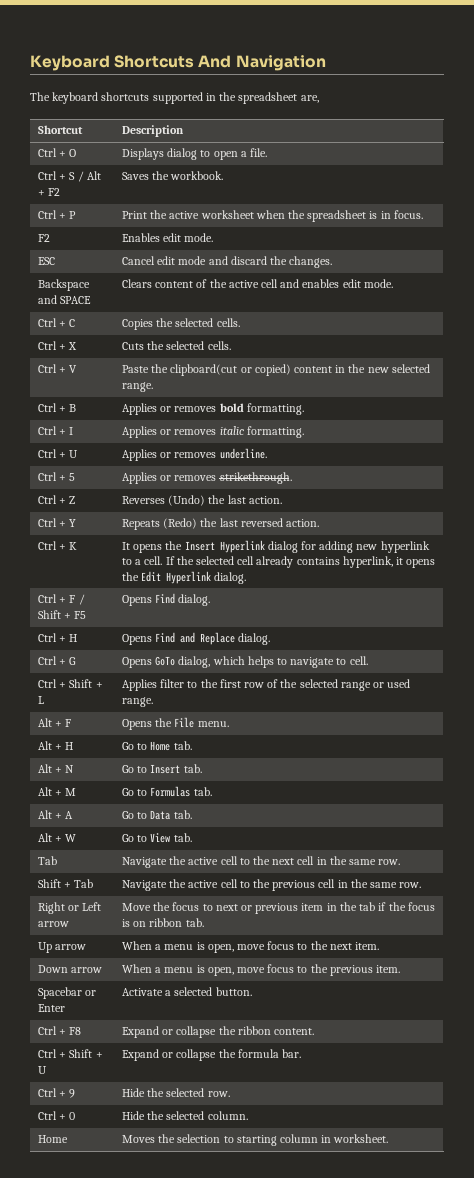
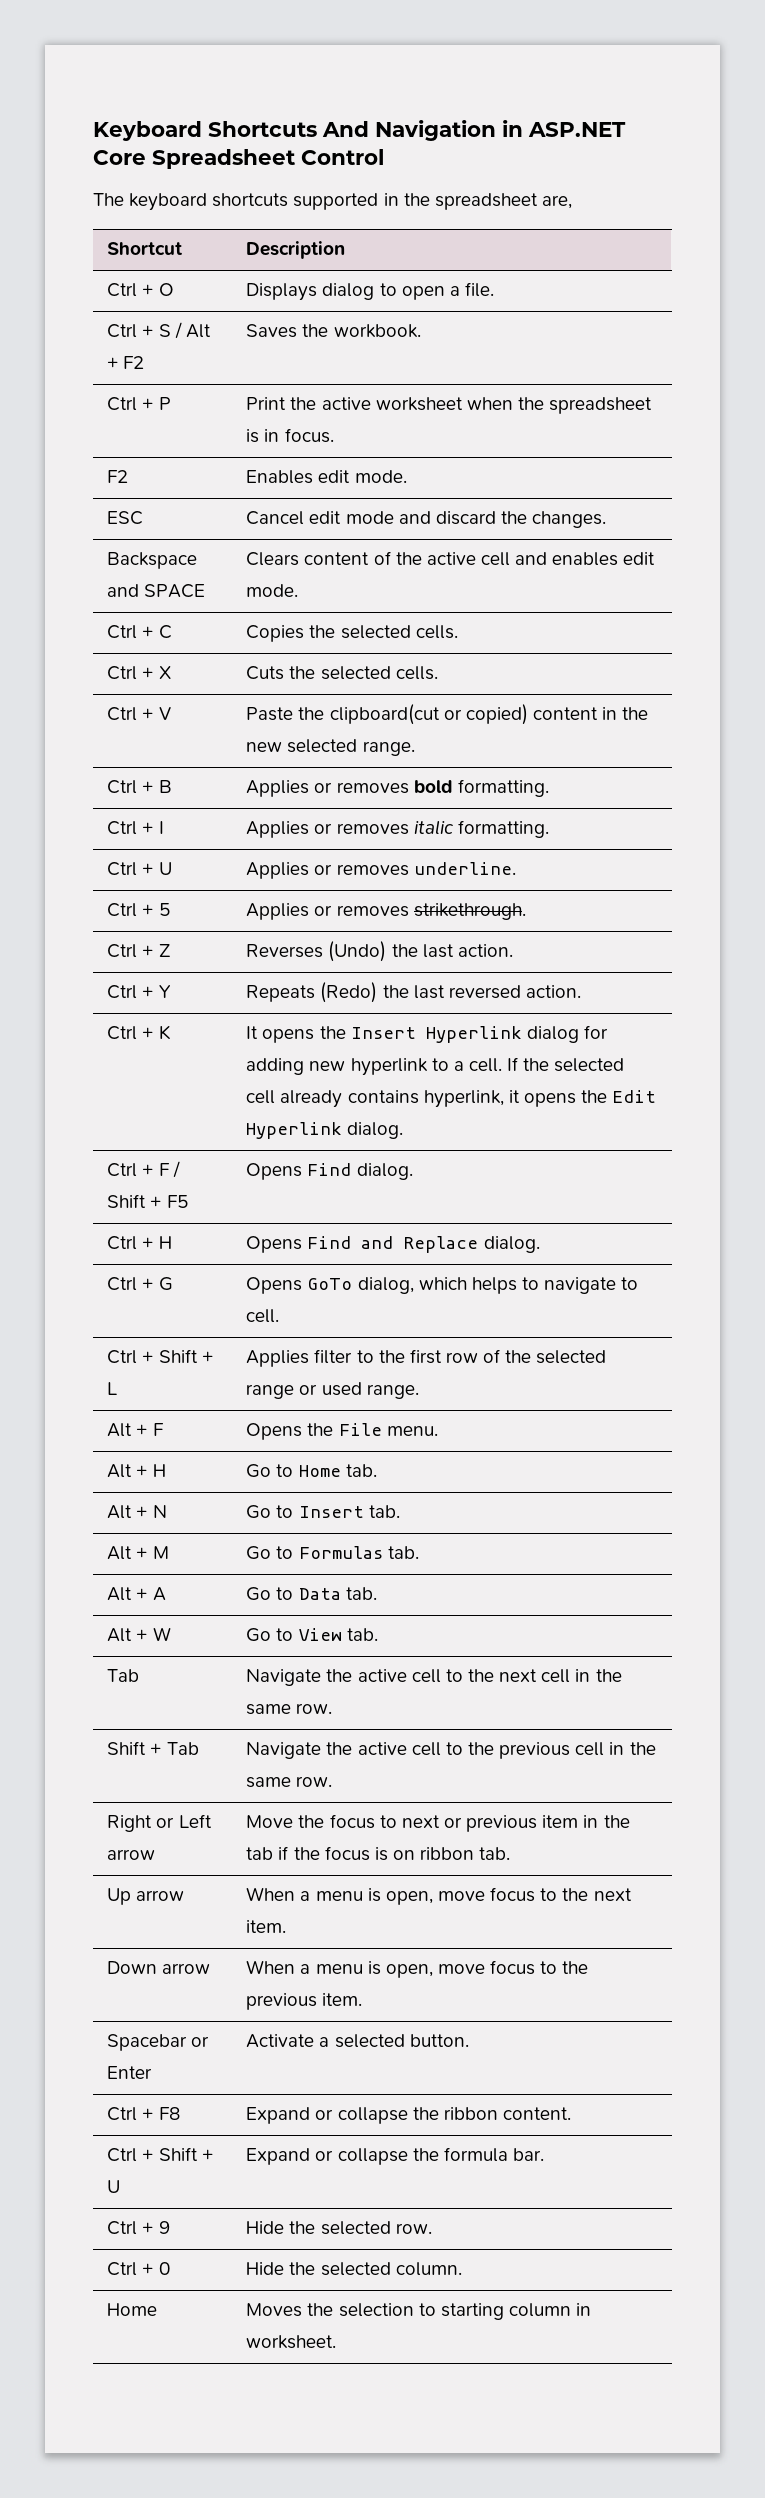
(326, 63) none -> [502,120,626,137] [93,149,384,169] in ASP.NET Core Spreadsheet Control

